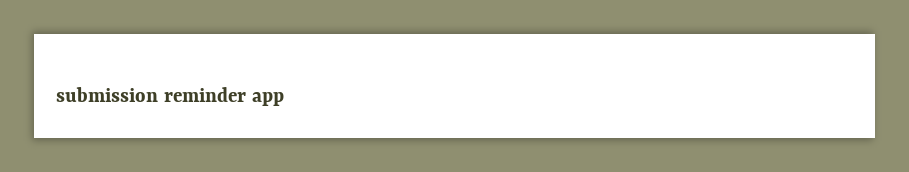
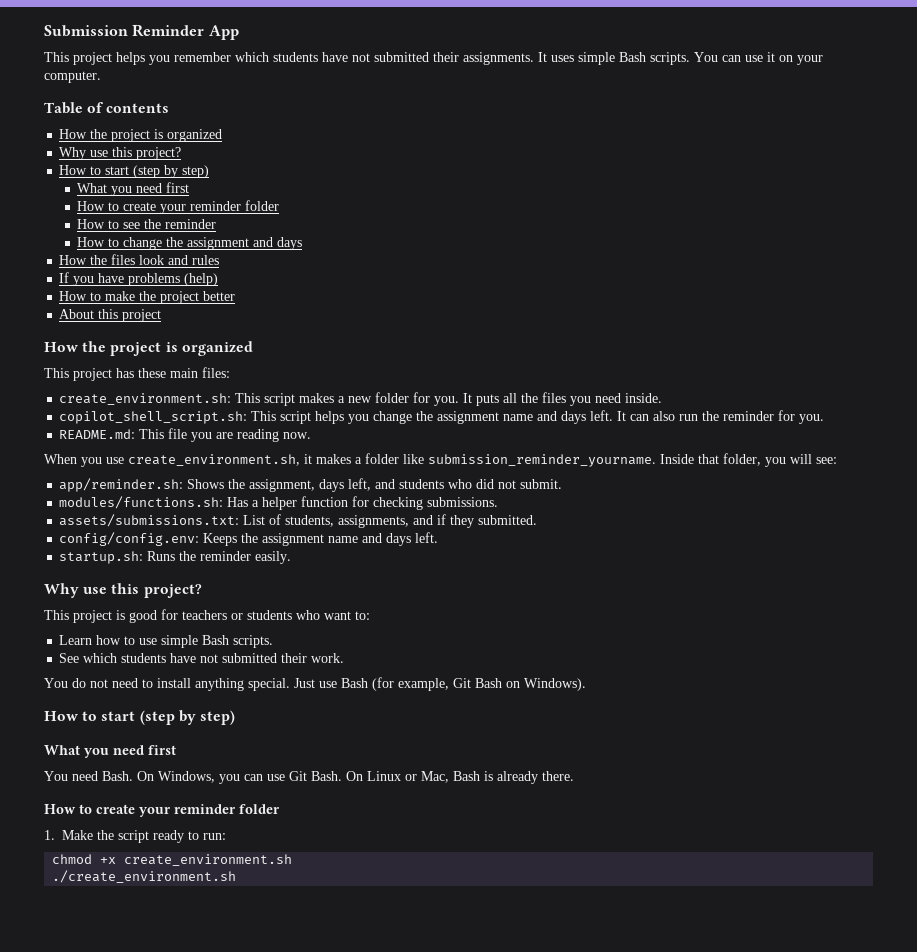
[56,87,284,106] submission reminder app -> [44,24,239,40] [44,52,823,65] [44,71,101,83] [44,102,170,114] [59,129,223,142] [59,147,182,160] [59,165,210,178] [77,182,190,196] [77,200,280,214] [77,219,217,229] [77,237,303,250] [59,254,220,265] [59,272,219,286] [59,291,236,304] [59,309,162,322] [44,341,253,356] [44,367,230,381] [59,392,663,406] [59,410,825,424] [59,428,312,442] [44,453,837,467] [59,478,563,492] [59,496,499,510] [59,514,538,528] [59,532,439,546] [59,551,292,564] [44,583,202,598] [44,609,370,623] [59,635,274,648] [59,653,345,663] [44,677,586,691] [44,710,235,725] [44,745,176,758] [44,771,574,784] [44,804,280,817] [44,830,226,843] [52,854,293,866] [52,870,237,883] Submission Reminder App // This project helps you remember which students have not submitted their assignments. It uses simple Bash scripts. You can use it on your computer. // Table of contents // How the project is organized // Why use this project? // How to start (step by step) // What you need first // How to create your reminder folder // How to see the reminder // How to change the assignment and days // How the files look and rules // If you have problems (help) // How to make the project better // About this project // How the project is organized // This project has these main files: // create_environment.sh: This script makes a new folder for you. It puts all the files you need inside. // copilot_shell_script.sh: This script helps you change the assignment name and days left. It can also run the reminder for you. // README.md: This file you are reading now. // When you use create_environment.sh, it makes a folder like submission_reminder_yourname. Inside that folder, you will see: // app/reminder.sh: Shows the assignment, days left, and students who did not submit. // modules/functions.sh: Has a helper function for checking submissions. // assets/submissions.txt: List of students, assignments, and if they submitted. // config/config.env: Keeps the assignment name and days left. // startup.sh: Runs the reminder easily. // Why use this project? // This project is good for teachers or students who want to: // Learn how to use simple Bash scripts. // See which students have not submitted their work. // You do not need to install anything special. Just use Bash (for example, Git Bash on Windows). // How to start (step by step) // What you need first // You need Bash. On Windows, you can use Git Bash. On Linux or Mac, Bash is already there. // How to create your reminder folder // 1. Make the script ready to run: // chmod +x create_environment.sh // ./create_environment.sh

